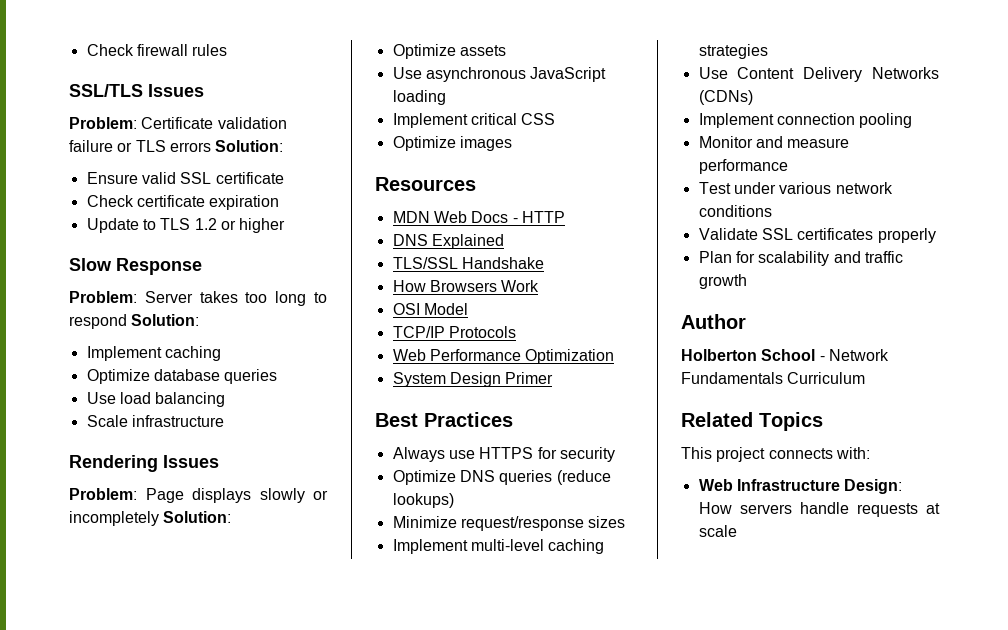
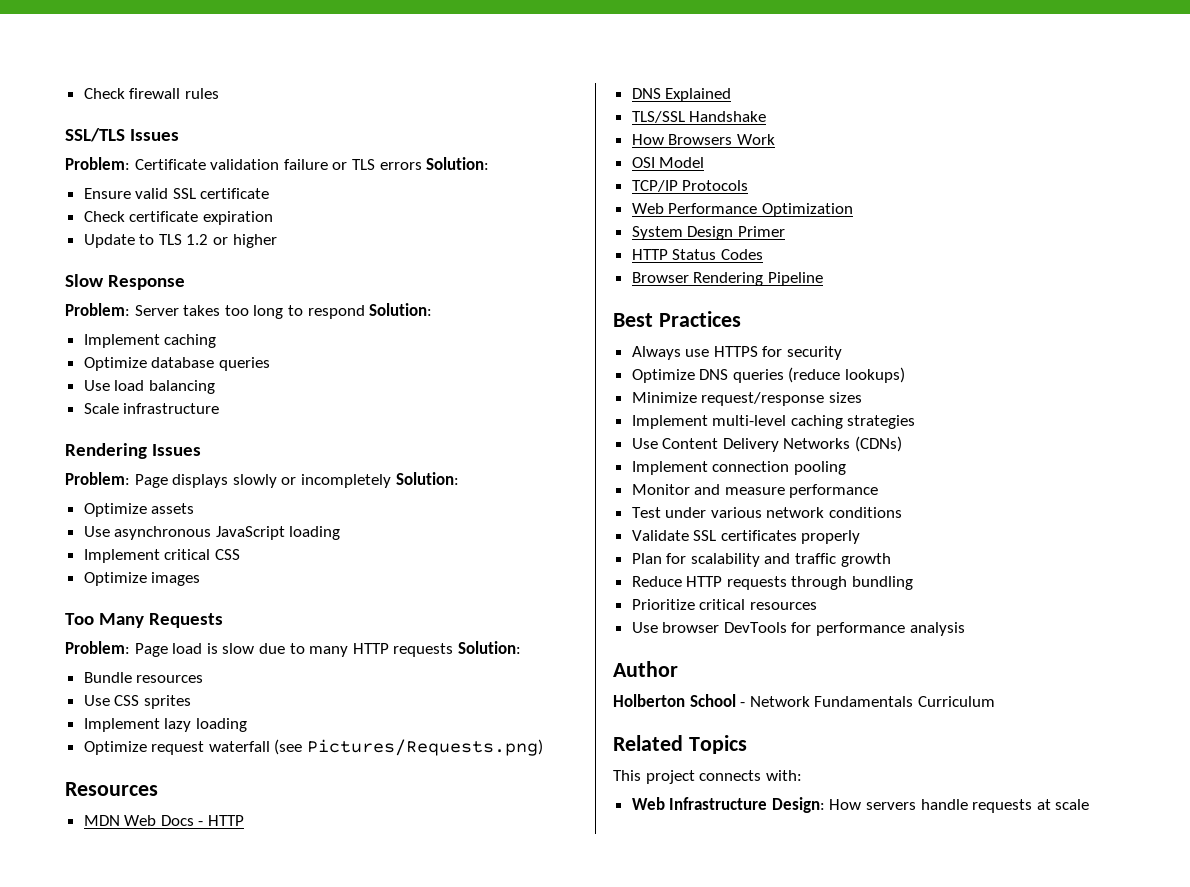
(512, 143) none -> [65,613,224,628] [65,641,521,657] [83,672,204,683] [83,695,191,709] [83,718,247,732] [83,739,544,756] // Too Many Requests // Problem: Page load is slow due to many HTTP requests Solution: // Bundle resources // Use CSS sprites // Implement lazy loading // Optimize request waterfall (see Pictures/Requests.png)
(554, 378) none -> [631,249,763,260] [631,272,823,286] // HTTP Status Codes // Browser Rendering Pipeline
(747, 281) none -> [631,576,914,590] [631,599,817,610] [631,622,965,636] // Reduce HTTP requests through bundling // Prioritize critical resources // Use browser DevTools for performance analysis

